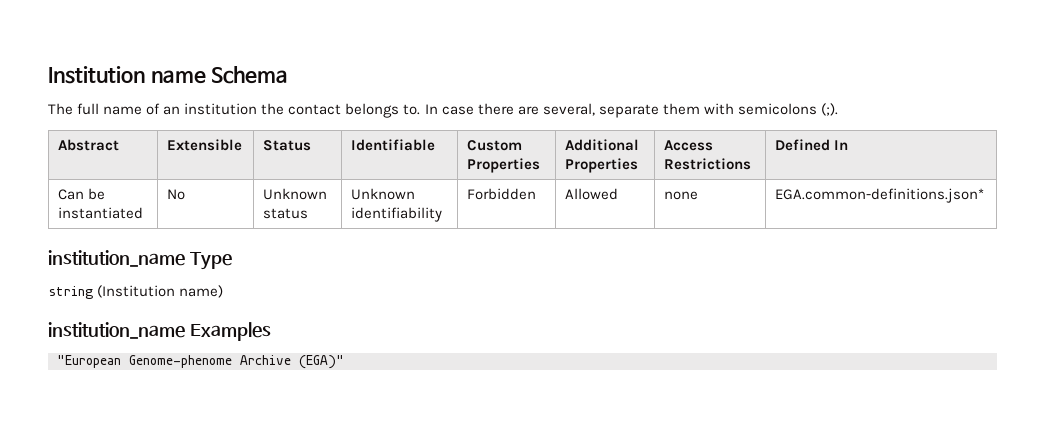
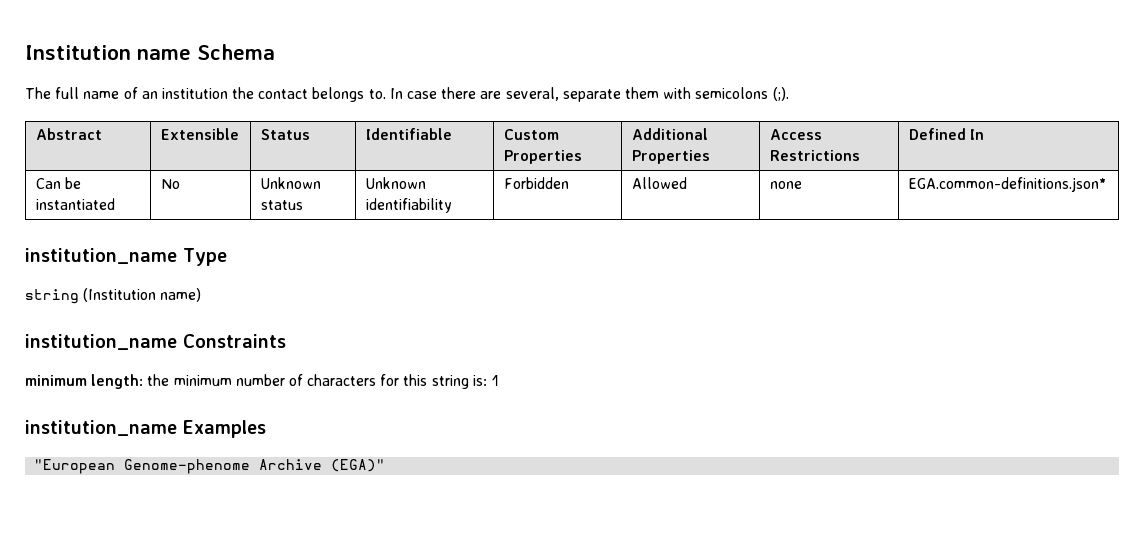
(224, 291) none -> [25,334,286,350] [25,374,501,389] // institution_name Constraints // minimum length: the minimum number of characters for this string is: 1

